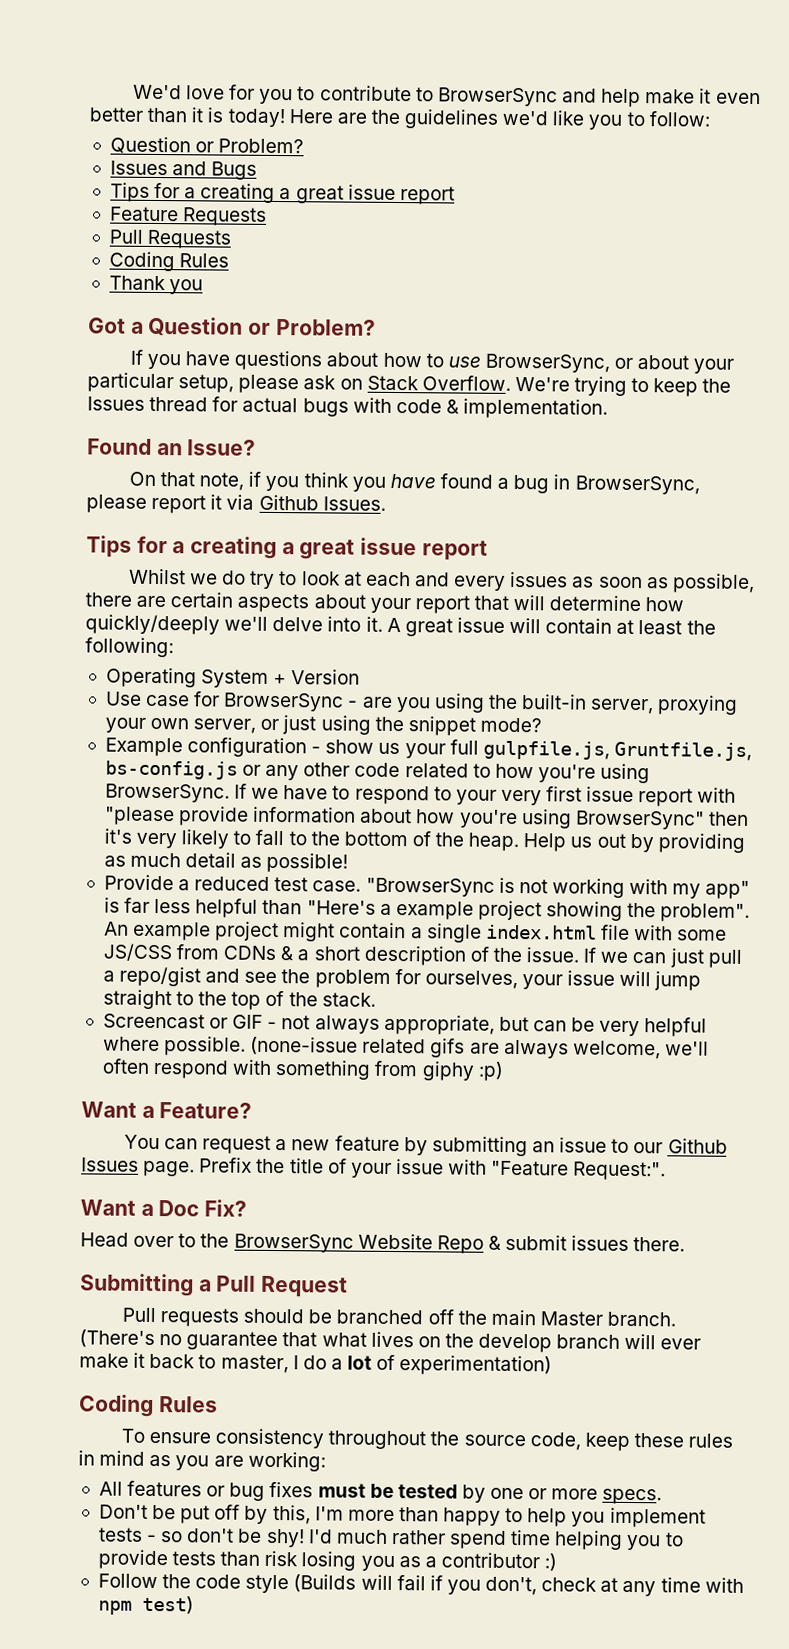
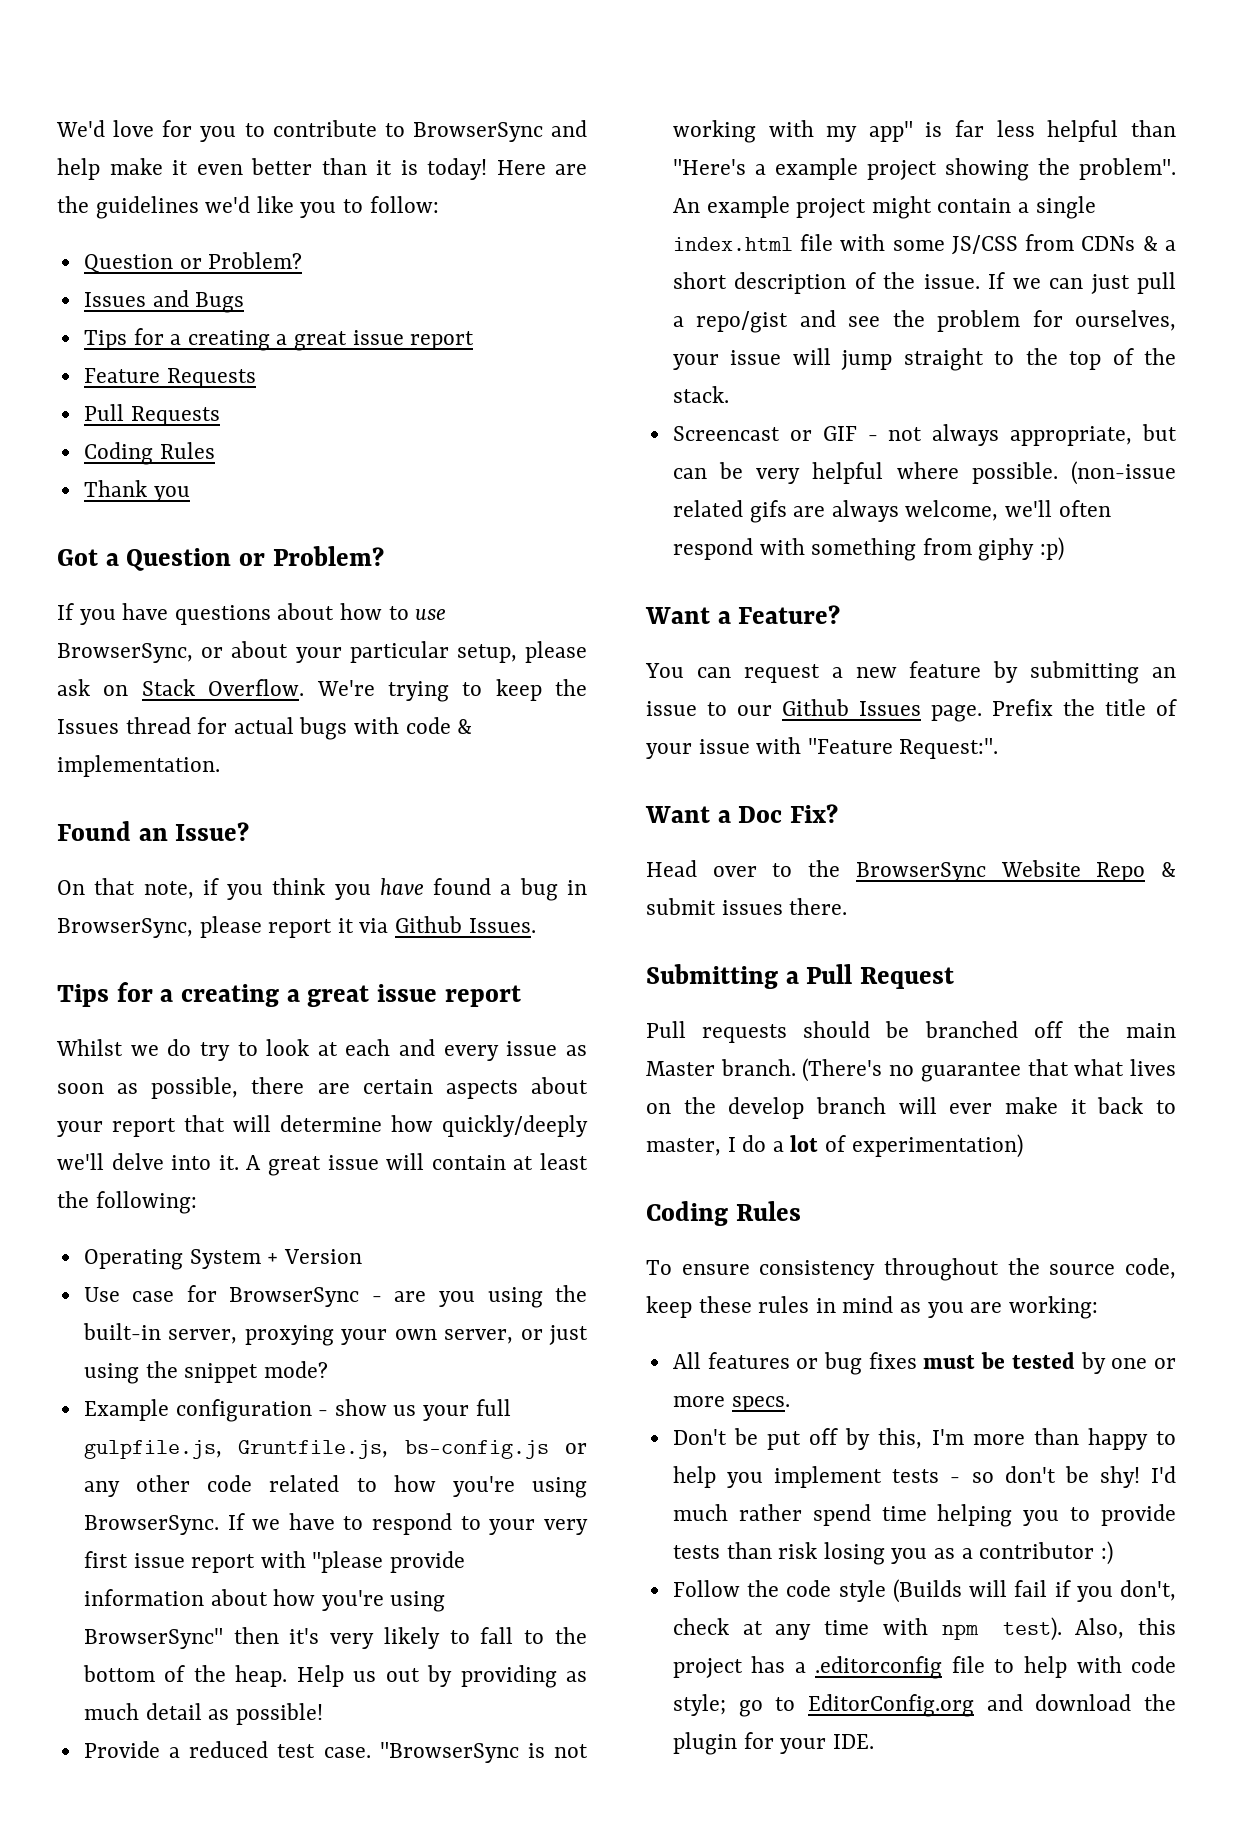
[509,571,569,588] issues -> [506,1041,558,1056] issue
[250,1036,359,1056] (none-issue -> [1071,461,1176,485] (non-issue
[141,1595,194,1615] test) -> [1002,1617,1176,1641] [672,1656,1176,1679] [672,1694,1176,1717] [672,1732,874,1755] test). Also, this project has a .editorconfig file to help with code style; go to EditorConfig.org and download the plugin for your IDE.

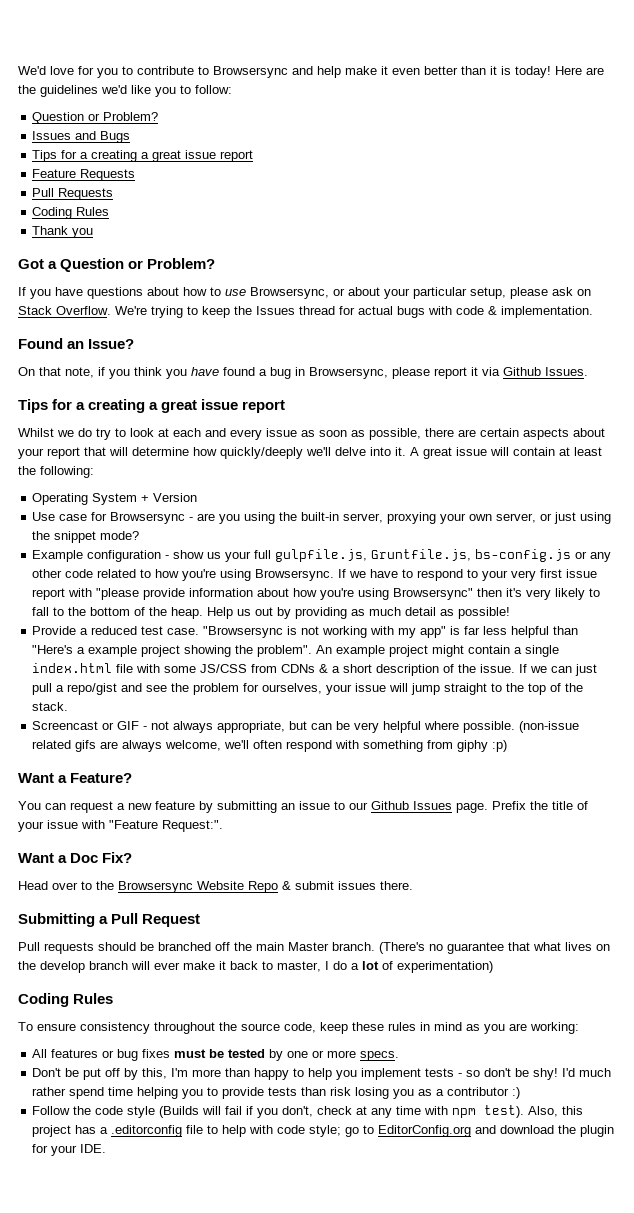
[412,122,543,142] BrowserSync -> [213,66,288,78] Browsersync
[57,643,193,663] BrowserSync, -> [250,287,329,299] Browsersync,
[57,918,193,938] BrowserSync, -> [309,367,388,379] Browsersync,
[229,1287,360,1307] BrowserSync -> [110,512,186,524] Browsersync
[83,1515,219,1535] BrowserSync. -> [255,569,335,581] Browsersync.
[83,1628,223,1649] BrowserSync" -> [393,588,474,600] Browsersync"
[379,1742,519,1763] "BrowserSync -> [203,626,284,638] "Browsersync
[855,862,986,882] BrowserSync -> [118,881,193,893] Browsersync

